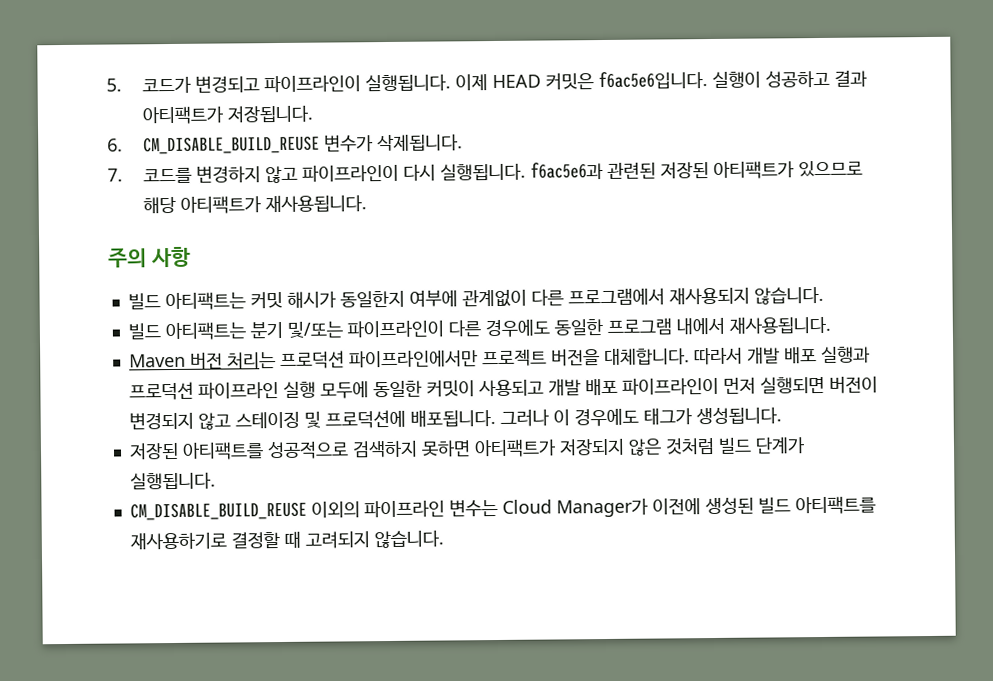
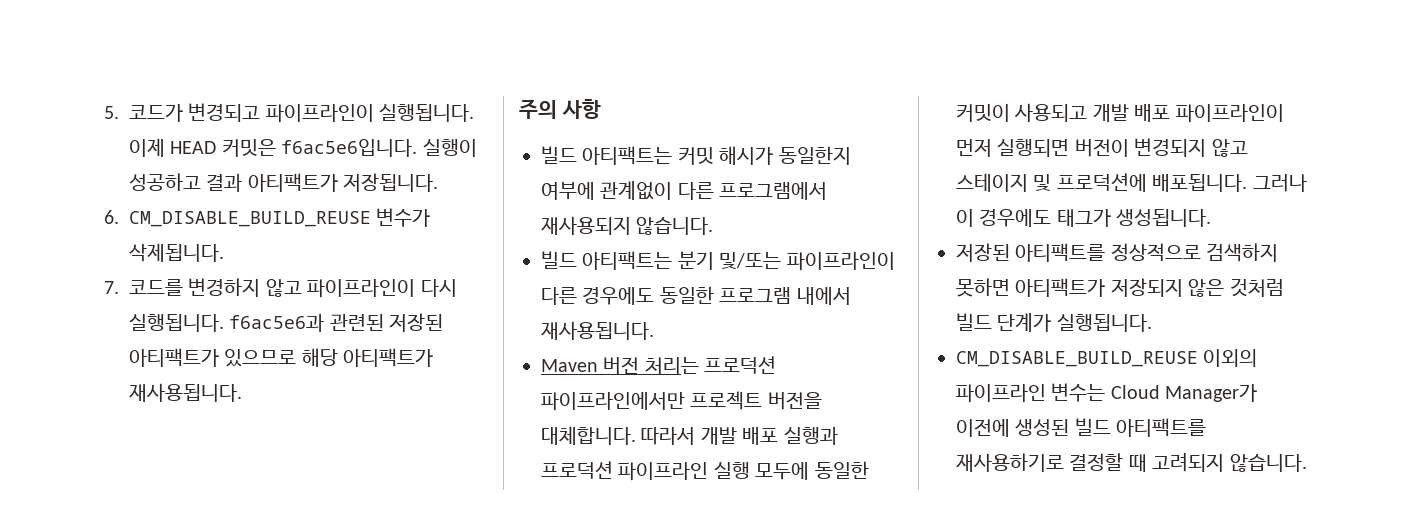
[234,411,300,429] 스테이징 -> [956,173,1028,192] 스테이지
[266,441,349,460] 성공적으로 -> [1110,243,1201,262] 정상적으로

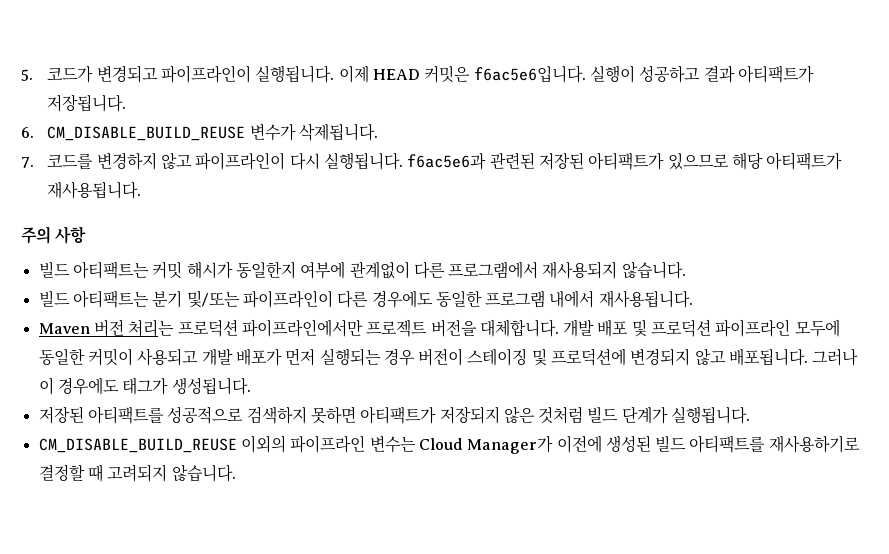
[641,426,838,445] 따라서 개발 배포 실행과 -> [563,319,647,337] 개발 배포 및
[713,461,750,479] 실행 -> (791, 328) none
[1134,104,1284,123] [956,138,1248,157] [956,173,1147,192] 배포 파이프라인이 먼저 실행되면 버전이 변경되지 않고 스테이지 및 프로덕션에 -> [235,348,726,366] 배포가 먼저 실행되는 경우 버전이 스테이징 및 프로덕션에 변경되지 않고
[1110,243,1201,262] 정상적으로 -> [167,406,244,424] 성공적으로

